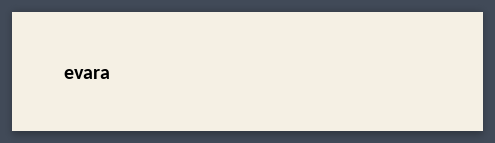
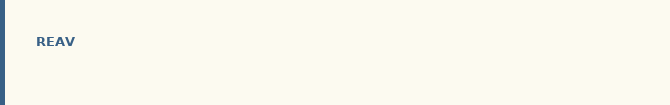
[64,69,110,79] evara -> [36,37,75,46] REAV

